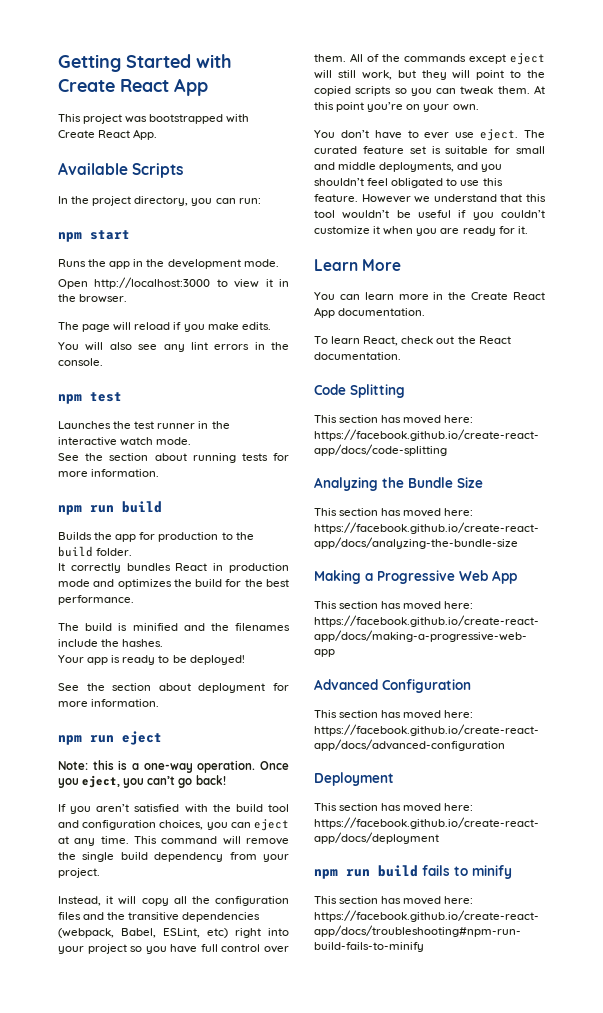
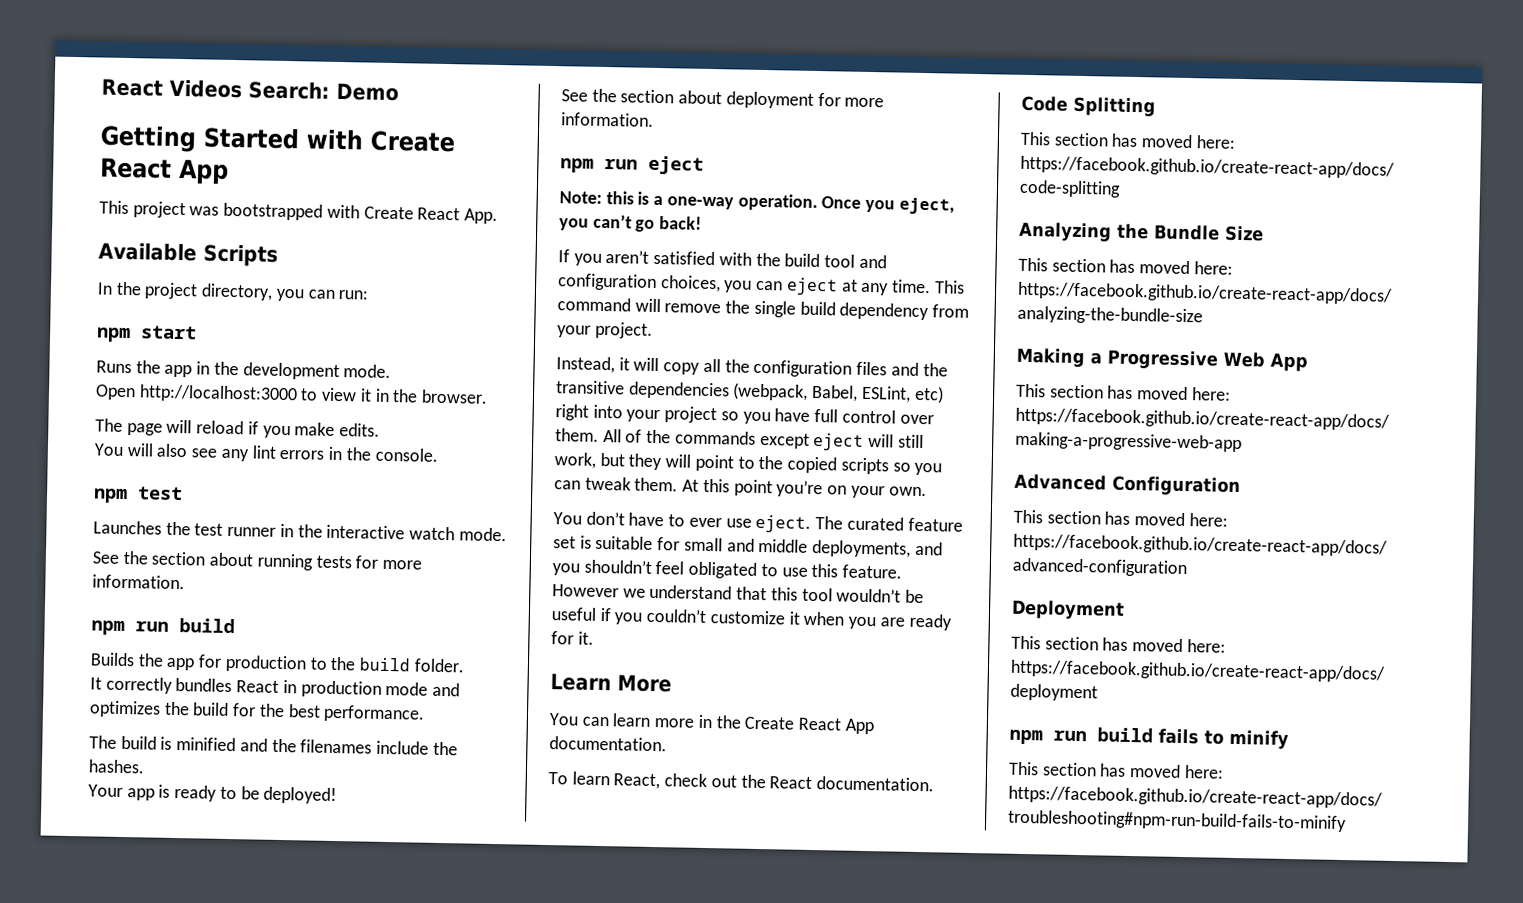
(58, 63) none -> [101,78,399,102] React Videos Search: Demo //

